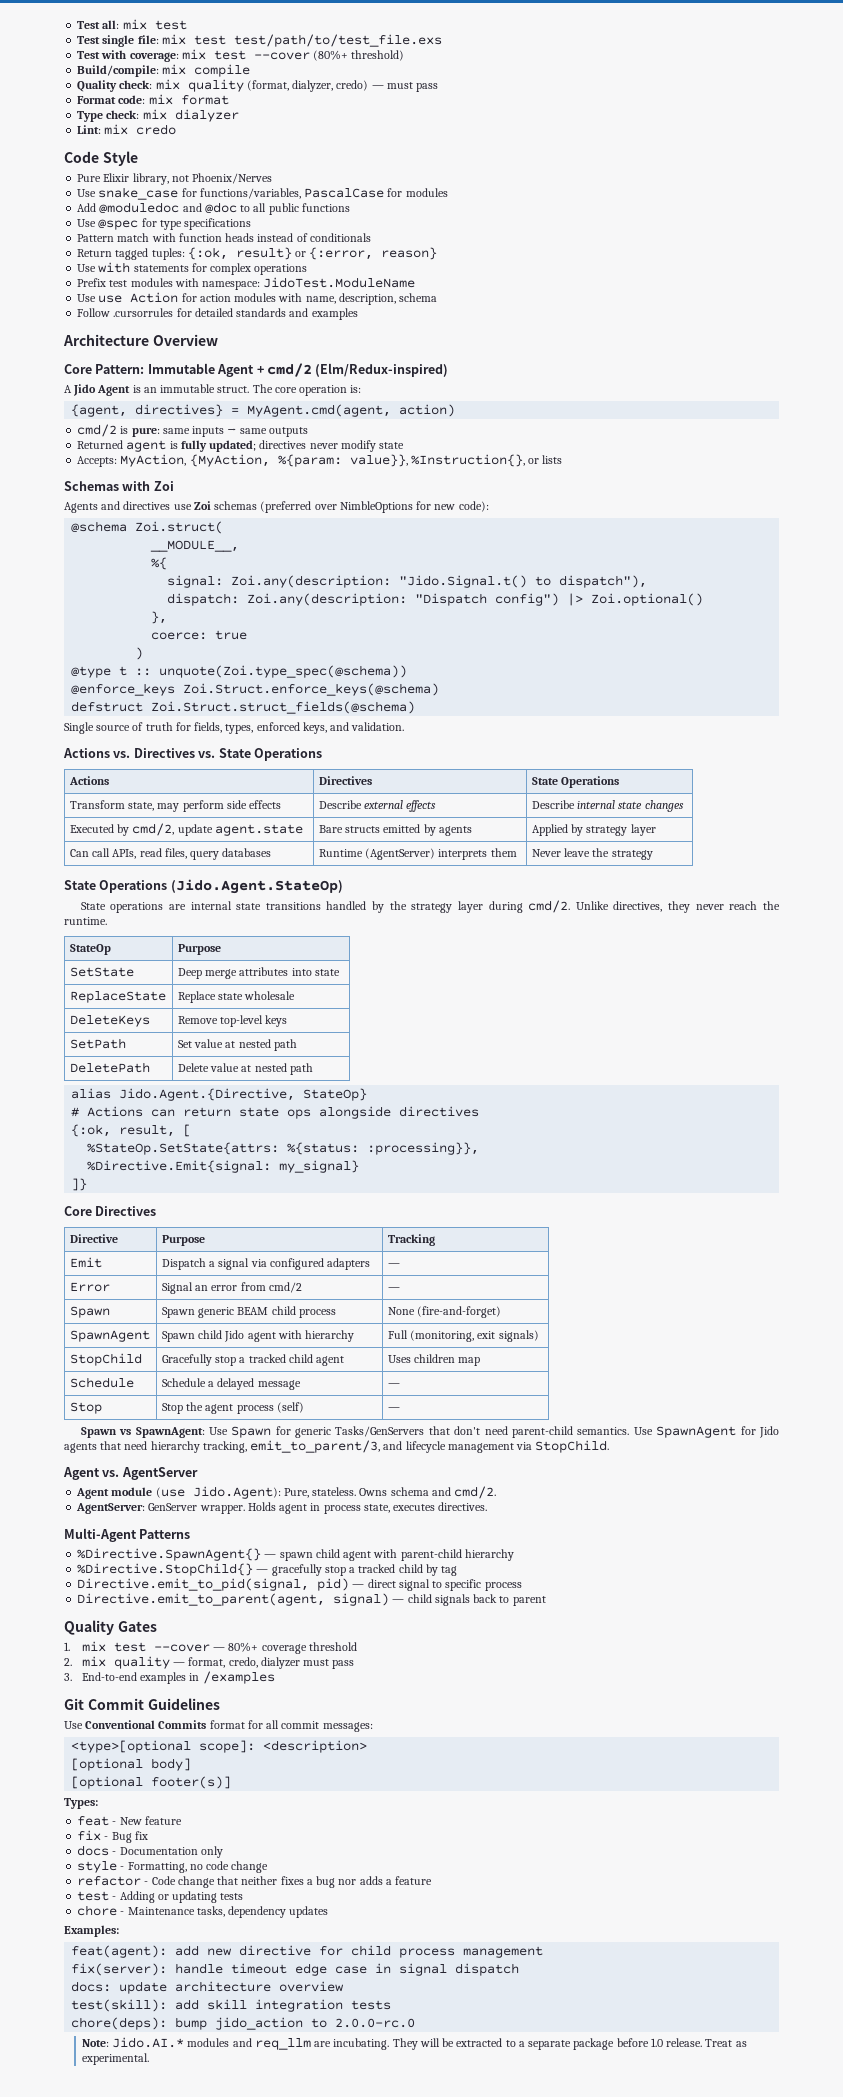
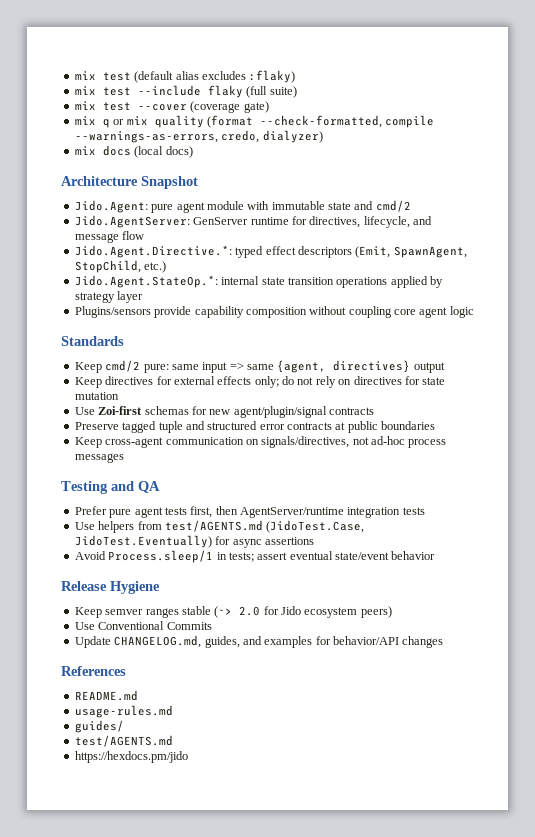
[77,19,187,30] [77,34,442,47] [77,49,405,62] [77,64,251,77] [77,79,439,92] [77,94,229,105] [77,109,239,122] [77,124,177,135] [64,151,138,166] [77,173,273,185] [77,187,448,200] [77,202,350,215] [77,218,252,230] [77,233,371,242] [77,247,438,260] [77,262,308,275] [77,277,416,290] [77,292,438,305] [77,308,358,320] [63,334,218,346] [64,363,449,377] [64,384,362,396] [71,404,456,417] [77,424,308,437] [77,440,405,452] [77,454,563,467] [64,481,174,491] [64,501,489,513] [71,521,224,534] [150,540,240,552] [151,557,168,570] [167,575,648,588] [167,593,704,606] [151,611,168,624] [151,630,248,640] [135,647,144,660] [71,665,408,678] [71,683,440,696] [71,701,416,714] [64,722,405,734] [63,748,322,761] [68,776,109,785] [318,776,372,785] [531,776,620,788] [69,800,281,812] [318,800,437,812] [531,800,684,812] [69,823,303,836] [318,824,472,836] [531,824,656,836] [69,848,272,860] [318,848,517,860] [531,848,653,860] [64,879,343,894] [80,900,781,913] [64,917,107,925] [69,944,111,955] [177,944,221,955] [69,967,134,977] [177,967,340,979] [69,991,166,1003] [177,991,296,1003] [69,1015,150,1027] [177,1015,288,1027] [69,1038,126,1049] [177,1039,297,1051] [69,1062,150,1073] [177,1063,313,1075] [71,1088,368,1101] [71,1106,480,1119] [71,1124,192,1137] [87,1142,480,1155] [87,1160,360,1173] [71,1178,88,1191] [64,1206,157,1216] [69,1234,118,1243] [161,1235,205,1246] [387,1234,435,1246] [69,1257,102,1268] [161,1258,370,1270] [387,1263,400,1267] [69,1282,110,1292] [161,1282,302,1294] [387,1287,400,1291] [69,1306,110,1318] [161,1306,336,1318] [387,1306,502,1318] [69,1330,150,1342] [161,1330,354,1342] [387,1330,539,1342] [69,1353,142,1366] [161,1354,344,1366] [387,1354,481,1366] [69,1377,134,1388] [161,1378,301,1390] [387,1383,400,1387] [69,1402,102,1414] [161,1402,304,1414] [387,1407,400,1411] [80,1426,779,1438] [64,1440,610,1453] [63,1467,198,1480] [76,1486,497,1499] [76,1502,488,1514] [64,1528,191,1542] [77,1548,514,1561] [77,1563,458,1576] [77,1578,522,1591] [77,1593,546,1606] [64,1620,157,1635] [64,1641,357,1654] [64,1656,355,1669] [64,1671,275,1684] [64,1698,220,1710] [64,1720,373,1732] [71,1740,368,1753] [71,1758,192,1771] [71,1776,232,1789] [64,1798,98,1809] [77,1816,182,1826] [77,1830,148,1843] [77,1845,223,1858] [77,1861,269,1873] [77,1876,433,1888] [77,1891,244,1903] [77,1905,329,1918] [64,1925,119,1937] [71,1945,544,1958] [71,1963,520,1976] [71,1981,345,1994] [71,1999,392,2012] [71,2017,416,2030] [81,2037,747,2050] [81,2053,149,2065] Test all: mix test // Test single file: mix test test/path/to/test_file.exs // Test with coverage: mix test --cover (80%+ threshold) // Build/compile: mix compile // Quality check: mix quality (format, dialyzer, credo) — must pass // Format code: mix format // Type check: mix dialyzer // Lint: mix credo // Code Style // Pure Elixir library, not Phoenix/Nerves // Use snake_case for functions/variables, PascalCase for modules // Add @moduledoc and @doc to all public functions // Use @spec for type specifications // Pattern match with function heads instead of conditionals // Return tagged tuples: {:ok, result} or {:error, reason} // Use with statements for complex operations // Prefix test modules with namespace: JidoTest.ModuleName // Use use Action for action modules with name, description, schema // Follow .cursorrules for detailed standards and examples // Architecture Overview // Core Pattern: Immutable Agent + cmd/2 (Elm/Redux-inspired) // A Jido Agent is an immutable struct. The core operation is: // {agent, directives} = MyAgent.cmd(agent, action) // cmd/2 is pure: same inputs → same outputs // Returned agent is fully updated; directives never modify state // Accepts: MyAction, {MyAction, %{param: value}}, %Instruction{}, or lists // Schemas with Zoi // Agents and directives use Zoi schemas (preferred over NimbleOptions for new code): // @schema Zoi.struct( // __MODULE__, // %{ // signal: Zoi.any(description: "Jido.Signal.t() to dispatch"), // dispatch: Zoi.any(description: "Dispatch config") |> Zoi.optional() // }, // coerce: true // ) // @type t :: unquote(Zoi.type_spec(@schema)) // @enforce_keys Zoi.Struct.enforce_keys(@schema) // defstruct Zoi.Struct.struct_fields(@schema) // Single source of truth for fields, types, enforced keys, and validation. // Actions vs. Directives vs. State Operations // Actions | Directives | State Operations // Transform state, may perform side effects | Describe external effects | Describe internal state changes // Executed by cmd/2, update agent.state | Bare structs emitted by agents | Applied by strategy layer // Can call APIs, read files, query databases | Runtime (AgentServer) interprets them | Never leave the strategy // State Operations (Jido.Agent.StateOp) // State operations are internal state transitions handled by the strategy layer during cmd/2. Unlike directives, they never reach the runtime. // StateOp | Purpose // SetState | Deep merge attributes into state // ReplaceState | Replace state wholesale // DeleteKeys | Remove top-level keys // SetPath | Set value at nested path // DeletePath | Delete value at nested path // alias Jido.Agent.{Directive, StateOp} // # Actions can return state ops alongside directives // {:ok, result, [ // %StateOp.SetState{attrs: %{status: :processing}}, // %Directive.Emit{signal: my_signal} // ]} // Core Directives // Directive | Purpose | Tracking // Emit | Dispatch a signal via configured adapters | — // Error | Signal an error from cmd/2 | — // Spawn | Spawn generic BEAM child process | None (fire-and-forget) // SpawnAgent | Spawn child Jido agent with hierarchy | Full (monitoring, exit signals) // StopChild | Gracefully stop a tracked child agent | Uses children map // Schedule | Schedule a delayed message | — // Stop | Stop the agent process (self) | — // Spawn vs SpawnAgent: Use Spawn for generic Tasks/GenServers that don't need parent-child semantics. Use SpawnAgent for Jido agents that need hierarchy tracking, emit_to_parent/3, and lifecycle management via StopChild. // Agent vs. AgentServer // Agent module (use Jido.Agent): Pure, stateless. Owns schema and cmd/2. // AgentServer: GenServer wrapper. Holds agent in process state, executes directives. // Multi-Agent Patterns // %Directive.SpawnAgent{} — spawn child agent with parent-child hierarchy // %Directive.StopChild{} — gracefully stop a tracked child by tag // Directive.emit_to_pid(signal, pid) — direct signal to specific process // Directive.emit_to_parent(agent, signal) — child signals back to parent // Quality Gates // 1. mix test --cover — 80%+ coverage threshold // 2. mix quality — format, credo, dialyzer must pass // 3. End-to-end examples in /examples // Git Commit Guidelines // Use Conventional Commits format for all commit messages: // <type>[optional scope]: <description> // [optional body] // [optional footer(s)] // Types: // feat - New feature // fix - Bug fix // docs - Documentation only // style - Formatting, no code change // refactor - Code change that neither fixes a bug nor adds a feature // test - Adding or updating tests // chore - Maintenance tasks, dependency updates // Examples: // feat(agent): add new directive for child process management // fix(server): handle timeout edge case in signal dispatch // docs: update architecture overview // test(skill): add skill integration tests // chore(deps): bump jido_action to 2.0.0-rc.0 // Note: Jido.AI.* modules and req_llm are incubating. They will be extracted to a separate package before 1.0 release. Treat as experimental. -> [74,70,296,83] [74,85,297,98] [74,101,269,113] [74,115,435,128] [74,130,323,143] [74,145,193,158] [61,176,198,189] [74,200,411,213] [74,215,432,228] [74,231,145,243] [74,245,467,258] [74,260,167,273] [74,275,443,288] [74,291,144,303] [74,306,474,318] [61,336,124,346] [74,360,445,373] [74,376,446,388] [74,392,119,400] [74,406,374,418] [74,421,436,433] [74,436,447,448] [74,453,124,463] [61,481,160,494] [74,506,425,518] [74,520,365,533] [74,535,314,548] [74,550,436,563] [61,581,160,594] [74,606,392,618] [74,621,212,630] [74,635,444,648] [61,666,126,676] [74,690,138,701] [74,705,173,718] [74,720,124,733] [74,735,173,747] [74,751,188,763] mix test (default alias excludes :flaky) // mix test --include flaky (full suite) // mix test --cover (coverage gate) // mix q or mix quality (format --check-formatted, compile --warnings-as-errors, credo, dialyzer) // mix docs (local docs) // Architecture Snapshot // Jido.Agent: pure agent module with immutable state and cmd/2 // Jido.AgentServer: GenServer runtime for directives, lifecycle, and message flow // Jido.Agent.Directive.*: typed effect descriptors (Emit, SpawnAgent, StopChild, etc.) // Jido.Agent.StateOp.*: internal state transition operations applied by strategy layer // Plugins/sensors provide capability composition without coupling core agent logic // Standards // Keep cmd/2 pure: same input => same {agent, directives} output // Keep directives for external effects only; do not rely on directives for state mutation // Use Zoi-first schemas for new agent/plugin/signal contracts // Preserve tagged tuple and structured error contracts at public boundaries // Keep cross-agent communication on signals/directives, not ad-hoc process messages // Testing and QA // Prefer pure agent tests first, then AgentServer/runtime integration tests // Use helpers from test/AGENTS.md (JidoTest.Case, JidoTest.Eventually) for async assertions // Avoid Process.sleep/1 in tests; assert eventual state/event behavior // Release Hygiene // Keep semver ranges stable (~> 2.0 for Jido ecosystem peers) // Use Conventional Commits // Update CHANGELOG.md, guides, and examples for behavior/API changes // References // README.md // usage-rules.md // guides/ // test/AGENTS.md // https://hexdocs.pm/jido

